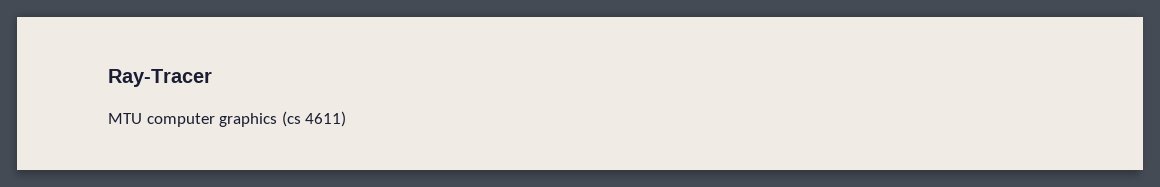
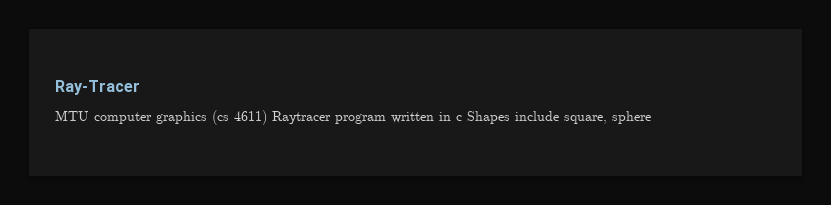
(347, 119) none -> [272,111,651,124] Raytracer program written in c Shapes include square, sphere

